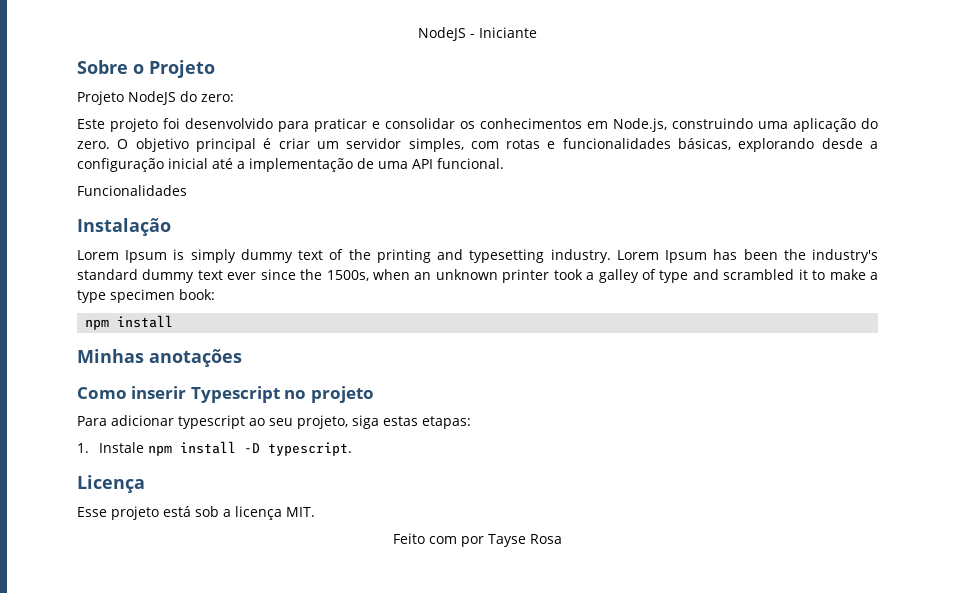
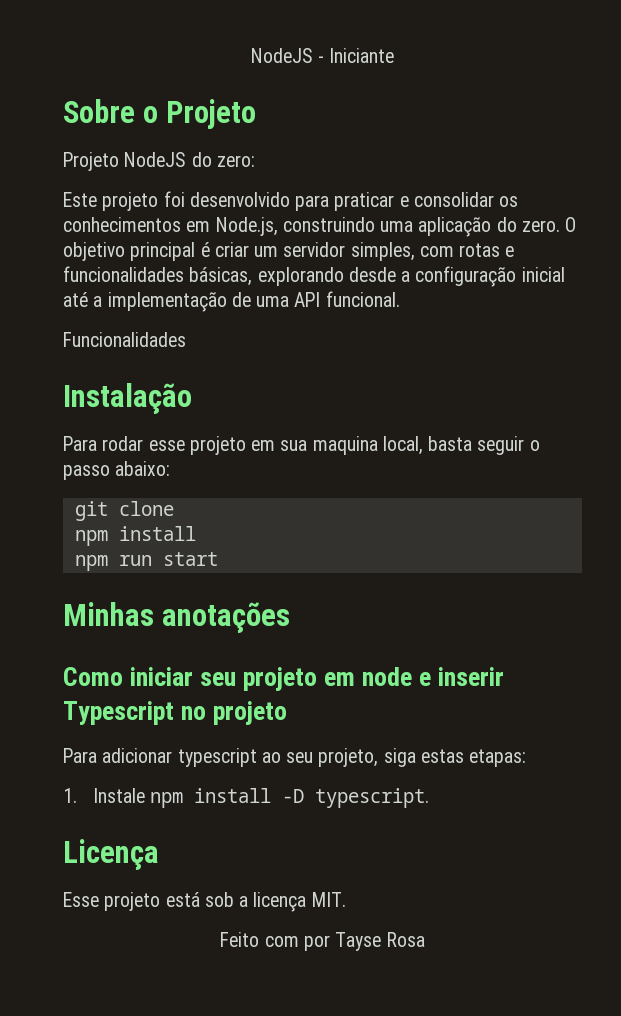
[77,249,879,263] [77,269,879,283] [77,289,215,303] [85,315,174,330] Lorem Ipsum is simply dummy text of the printing and typesetting industry. Lorem Ipsum has been the industry's standard dummy text ever since the 1500s, when an unknown printer took a galley of type and scrambled it to make a type specimen book: // npm install -> [63,436,540,455] [63,461,171,480] [74,501,174,521] [74,526,196,546] [74,552,218,571] Para rodar esse projeto em sua maquina local, basta seguir o passo abaixo: // git clone // npm install // npm run start
(127, 393) none -> [130,667,432,691] iniciar seu projeto em node e

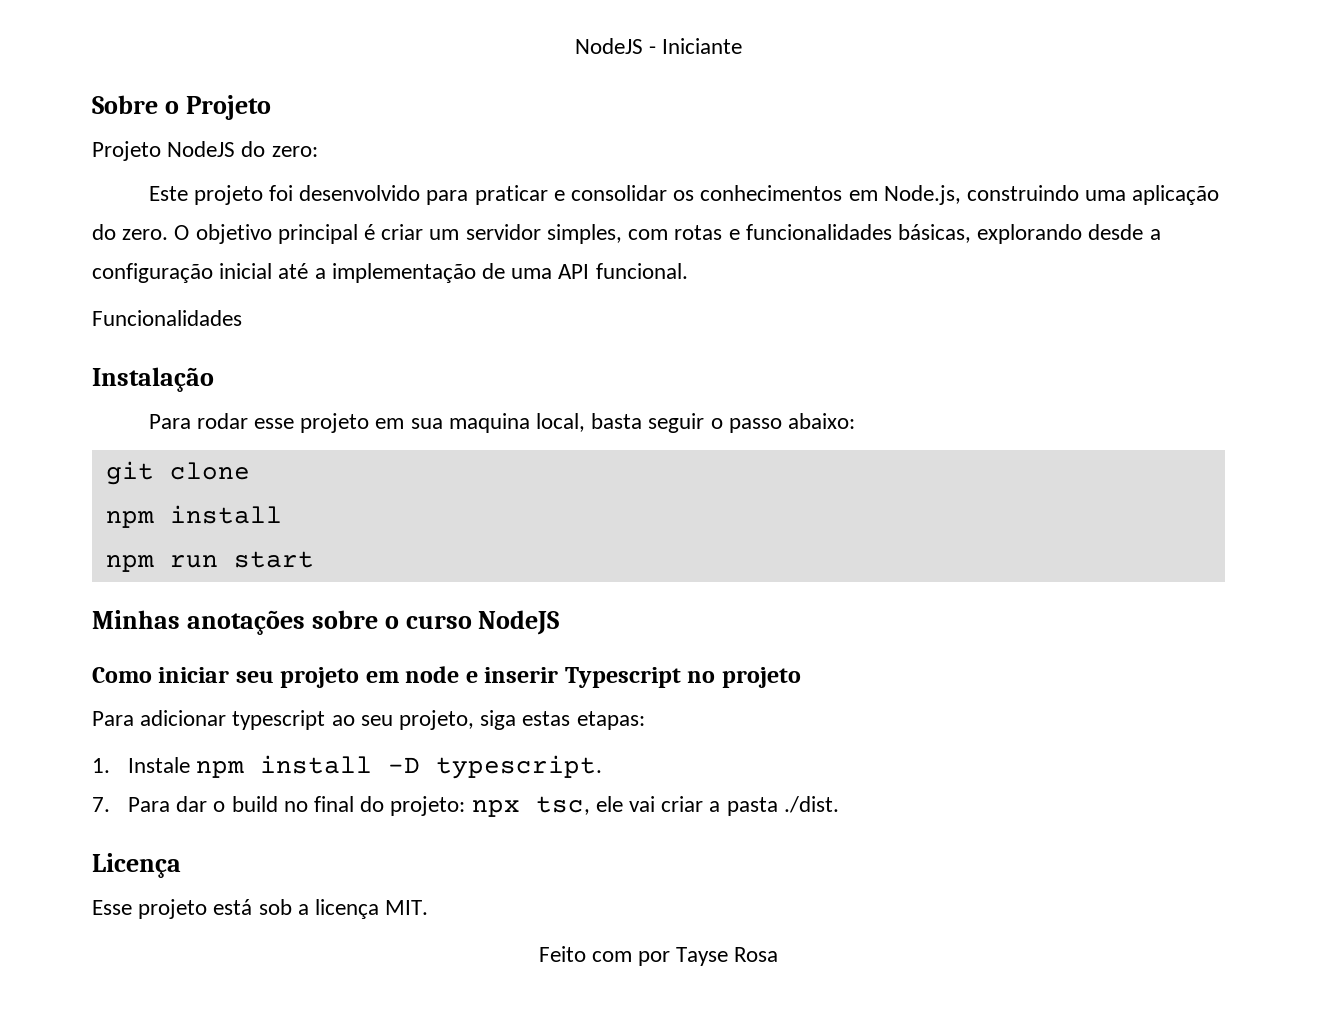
(291, 617) none -> [311,610,560,635] sobre o curso NodeJS
(430, 798) none -> [92,796,839,817] // 7. Para dar o build no final do projeto: npx tsc, ele vai criar a pasta ./dist.

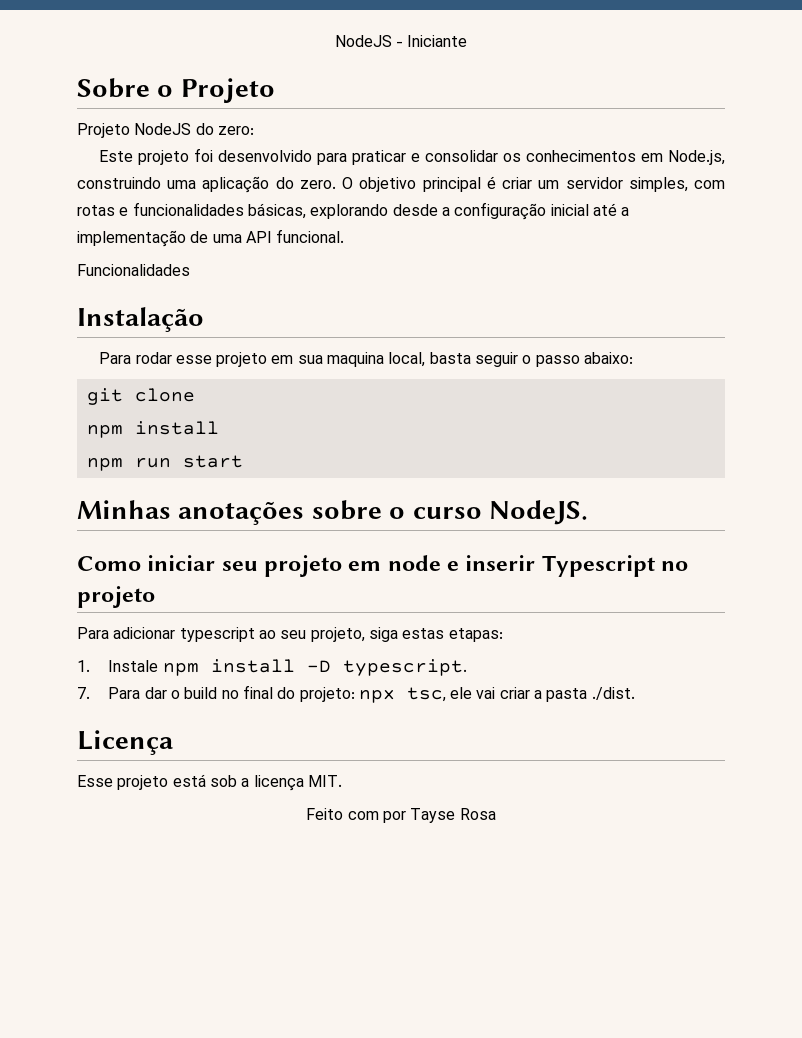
[478,610,560,635] NodeJS -> [489,500,589,525] NodeJS.

